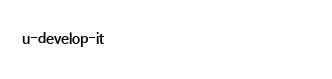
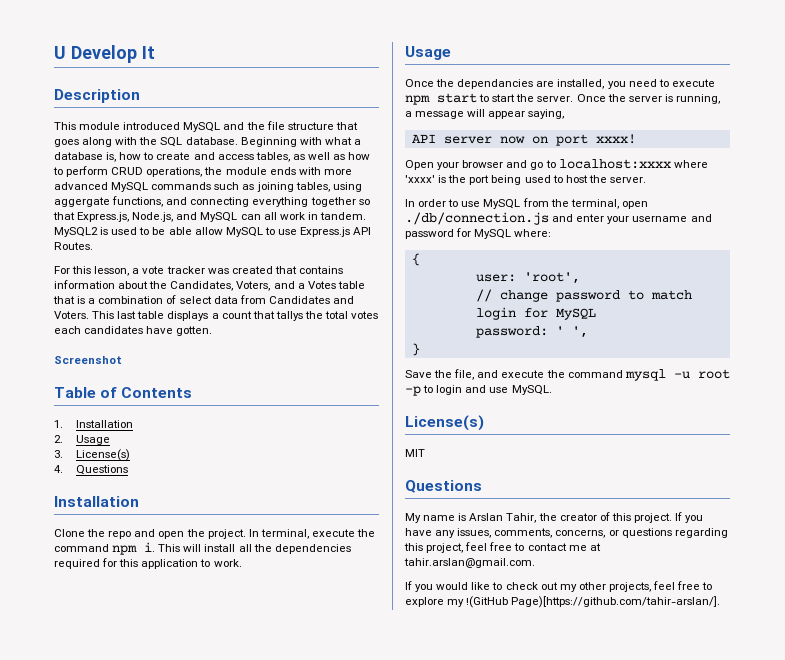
[22,32,104,47] u-develop-it -> [54,45,155,63] [54,89,140,103] [54,121,358,132] [54,137,361,147] [54,152,371,162] [53,166,352,177] [54,182,362,192] [54,196,370,207] [53,212,366,222] [54,227,372,237] [54,242,93,250] [54,266,343,276] [54,280,365,291] [53,295,354,304] [54,311,379,321] [54,326,213,336] [54,356,122,364] [54,387,193,398] [54,420,134,428] [54,435,111,445] [54,449,131,461] [54,465,129,475] [54,496,139,507] [54,529,376,539] [54,542,351,555] [54,558,242,569] [405,46,451,60] [405,79,715,89] [405,93,720,105] [405,109,565,119] [411,134,636,146] [405,159,708,170] [405,175,646,185] [405,198,648,209] [405,212,712,225] [405,228,552,239] [411,253,420,266] [475,272,580,284] [475,289,692,302] [475,307,596,320] [475,326,588,338] [411,343,420,356] [405,369,730,381] [405,385,552,396] [405,415,484,431] [405,449,425,457] [405,480,482,493] [405,512,704,523] [405,528,728,538] [404,542,601,553] [404,558,535,568] [405,581,713,592] [405,596,721,608] U Develop It // Description // This module introduced MySQL and the file structure that goes along with the SQL database. Beginning with what a database is, how to create and access tables, as well as how to perform CRUD operations, the module ends with more advanced MySQL commands such as joining tables, using aggergate functions, and connecting everything together so that Express.js, Node.js, and MySQL can all work in tandem. MySQL2 is used to be able allow MySQL to use Express.js API Routes. // For this lesson, a vote tracker was created that contains information about the Candidates, Voters, and a Votes table that is a combination of select data from Candidates and Voters. This last table displays a count that tallys the total votes each candidates have gotten. // Screenshot // Table of Contents // 1. Installation // 2. Usage // 3. License(s) // 4. Questions // Installation // Clone the repo and open the project. In terminal, execute the command npm i. This will install all the dependencies required for this application to work. // Usage // Once the dependancies are installed, you need to execute npm start to start the server. Once the server is running, a message will appear saying, // API server now on port xxxx! // Open your browser and go to localhost:xxxx where 'xxxx' is the port being used to host the server. // In order to use MySQL from the terminal, open ./db/connection.js and enter your username and password for MySQL where: // { // user: 'root', // // change password to match login for MySQL // password: ' ', // } // Save the file, and execute the command mysql -u root -p to login and use MySQL. // License(s) // MIT // Questions // My name is Arslan Tahir, the creator of this project. If you have any issues, comments, concerns, or questions regarding this project, feel free to contact me at tahir.arslan@gmail.com. // If you would like to check out my other projects, feel free to explore my !(GitHub Page)[https://github.com/tahir-arslan/].

